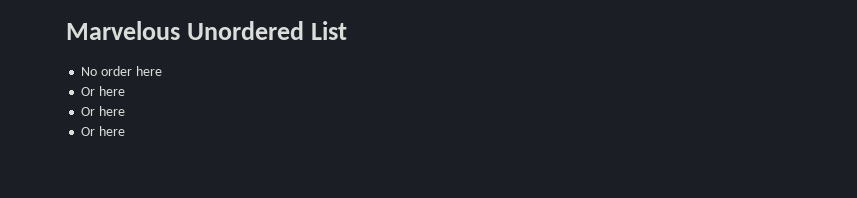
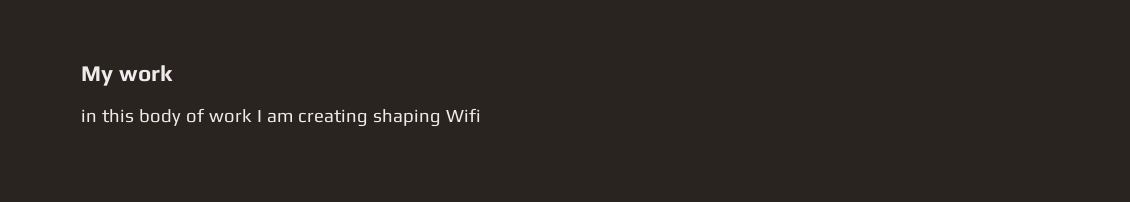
[66,21,347,40] [81,66,162,76] [81,86,126,96] [81,106,126,116] [81,126,126,136] Marvelous Unordered List // No order here // Or here // Or here // Or here -> [81,65,174,86] [81,108,481,127] My work // in this body of work I am creating shaping Wifi

